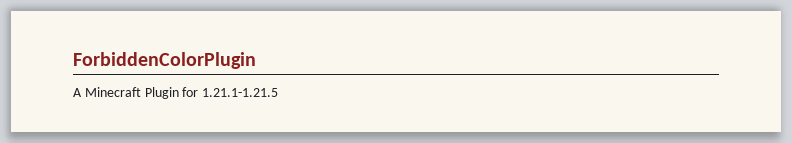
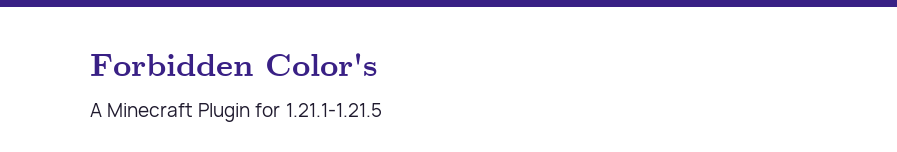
[73,52,256,69] ForbiddenColorPlugin -> [90,53,378,76] Forbidden Color's

